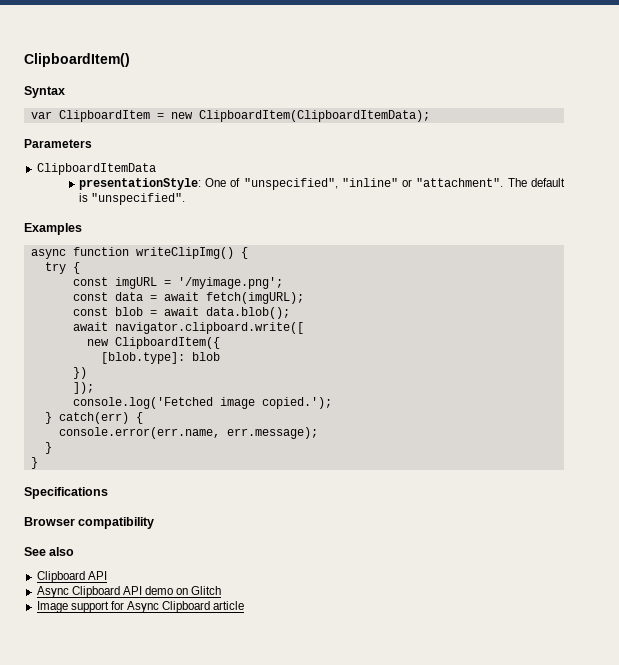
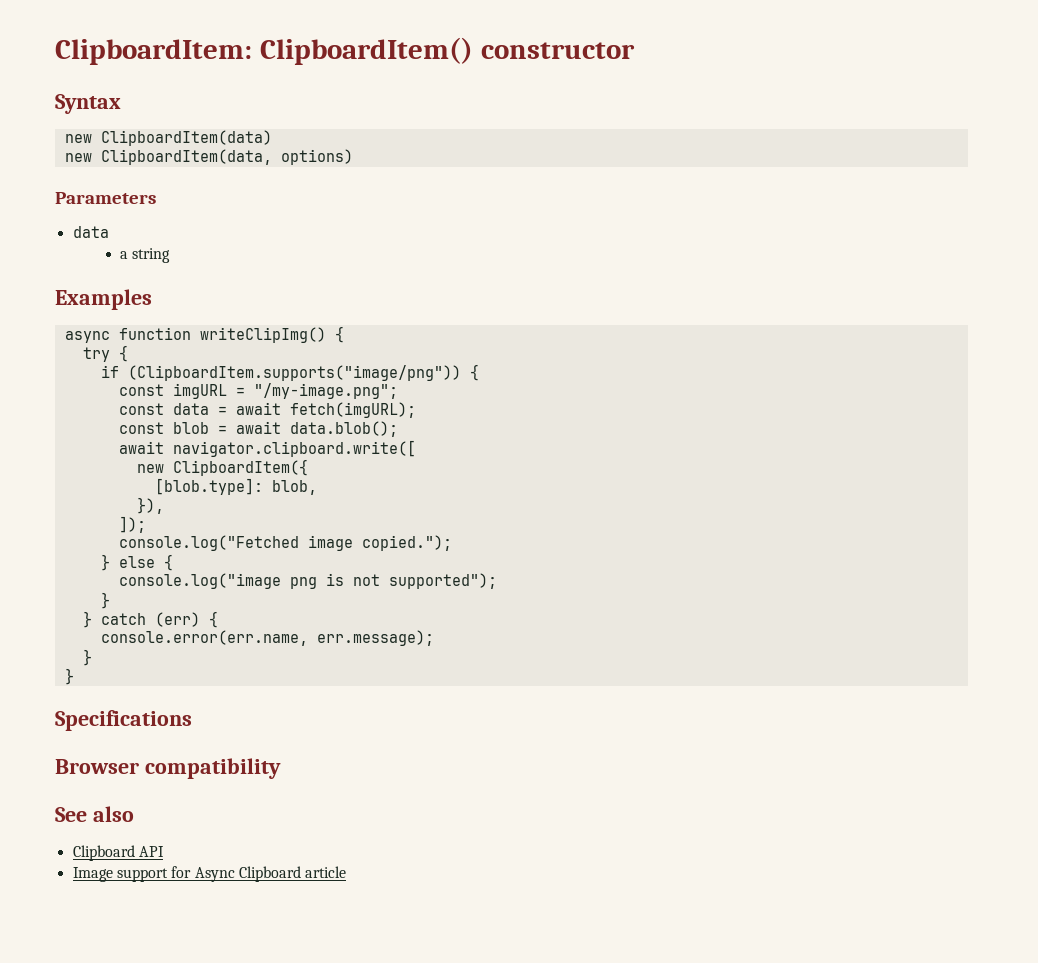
(24, 60) none -> [55,39,252,65] ClipboardItem:
(130, 60) none -> [480,42,635,59] constructor
[30,110,430,122] [24,139,92,148] [36,163,156,175] [78,178,566,190] [78,193,185,205] var ClipboardItem = new ClipboardItem(ClipboardItemData); // Parameters // ClipboardItemData // presentationStyle: One of "unspecified", "inline" or "attachment". The default is "unspecified". -> [64,130,272,146] [64,149,353,165] [55,192,156,204] [72,226,109,238] [120,248,171,263] new ClipboardItem(data) // new ClipboardItem(data, options) // Parameters // data // a string
(80, 268) none -> [100,364,479,381] // if (ClipboardItem.supports("image/png")) {
[177,277,283,289] '/myimage.png'; -> [253,383,398,399] "/my-image.png";
[191,352,220,361] [72,367,87,379] blob // }) -> [271,480,317,495] [136,497,164,514] blob, // }),
[72,397,332,409] [44,412,129,424] console.log('Fetched image copied.'); // } catch(err) -> [118,535,452,551] [100,554,173,571] [118,573,497,589] [100,592,110,609] [82,611,200,628] console.log("Fetched image copied."); // } else { // console.log("image png is not supported"); // } // } catch (err)
[36,586,222,598] // Async Clipboard API demo on Glitch -> (164, 851) none

